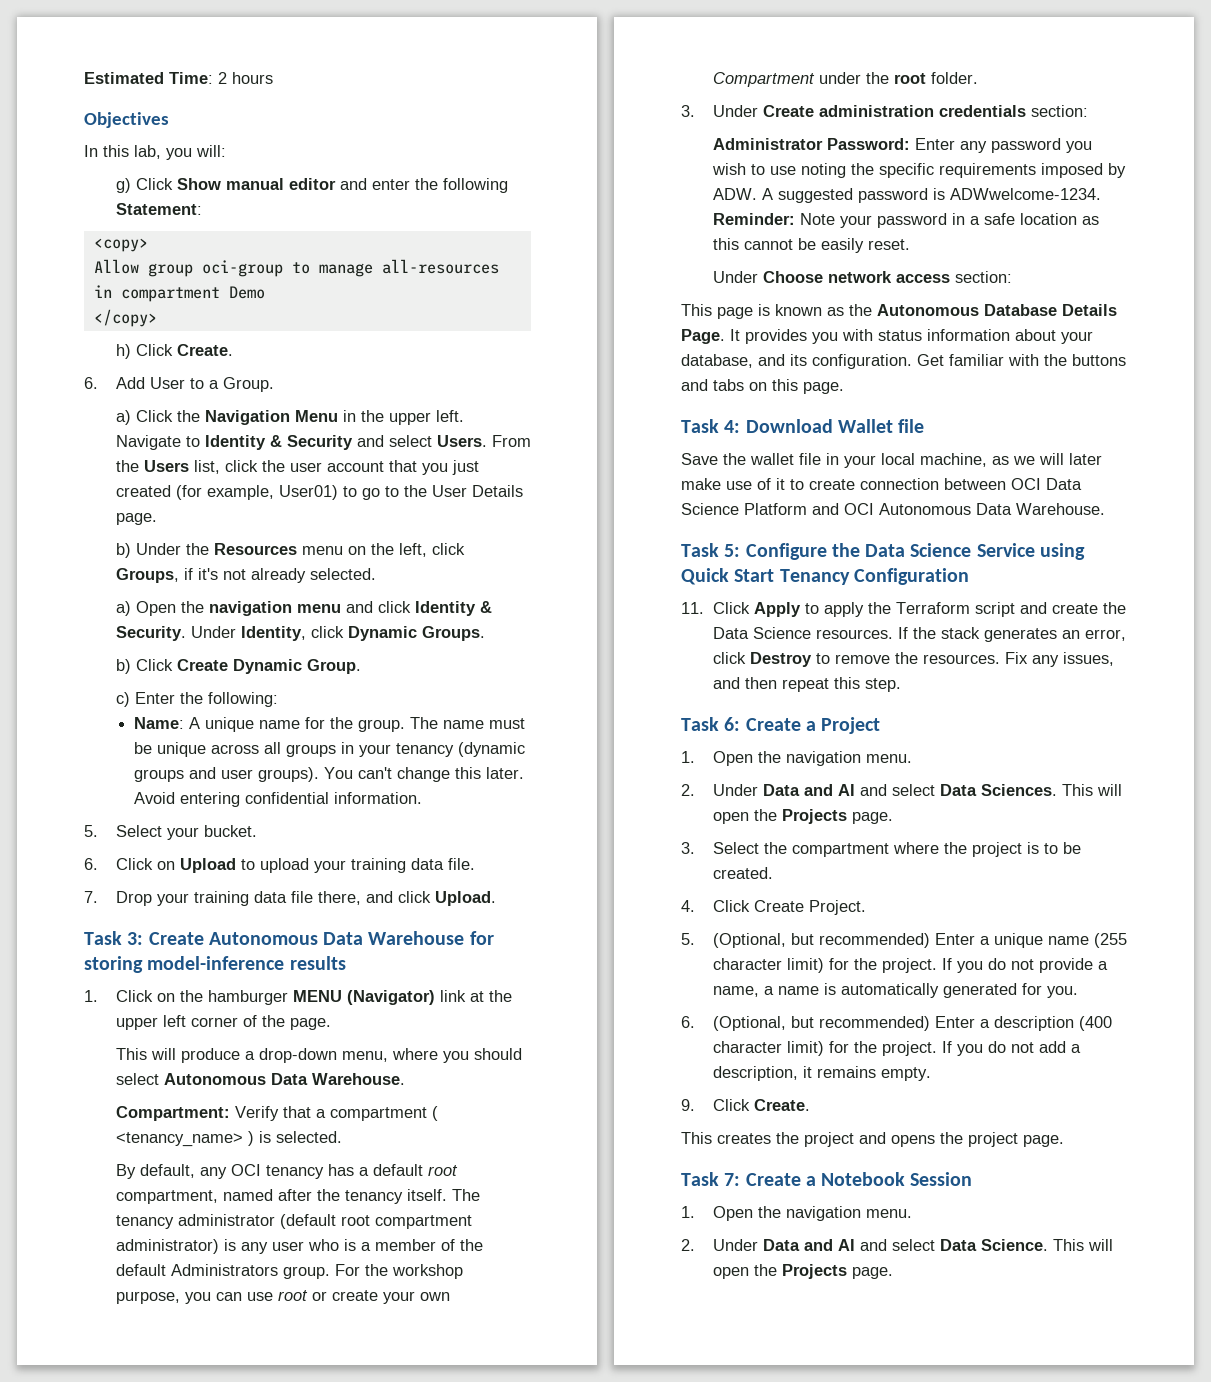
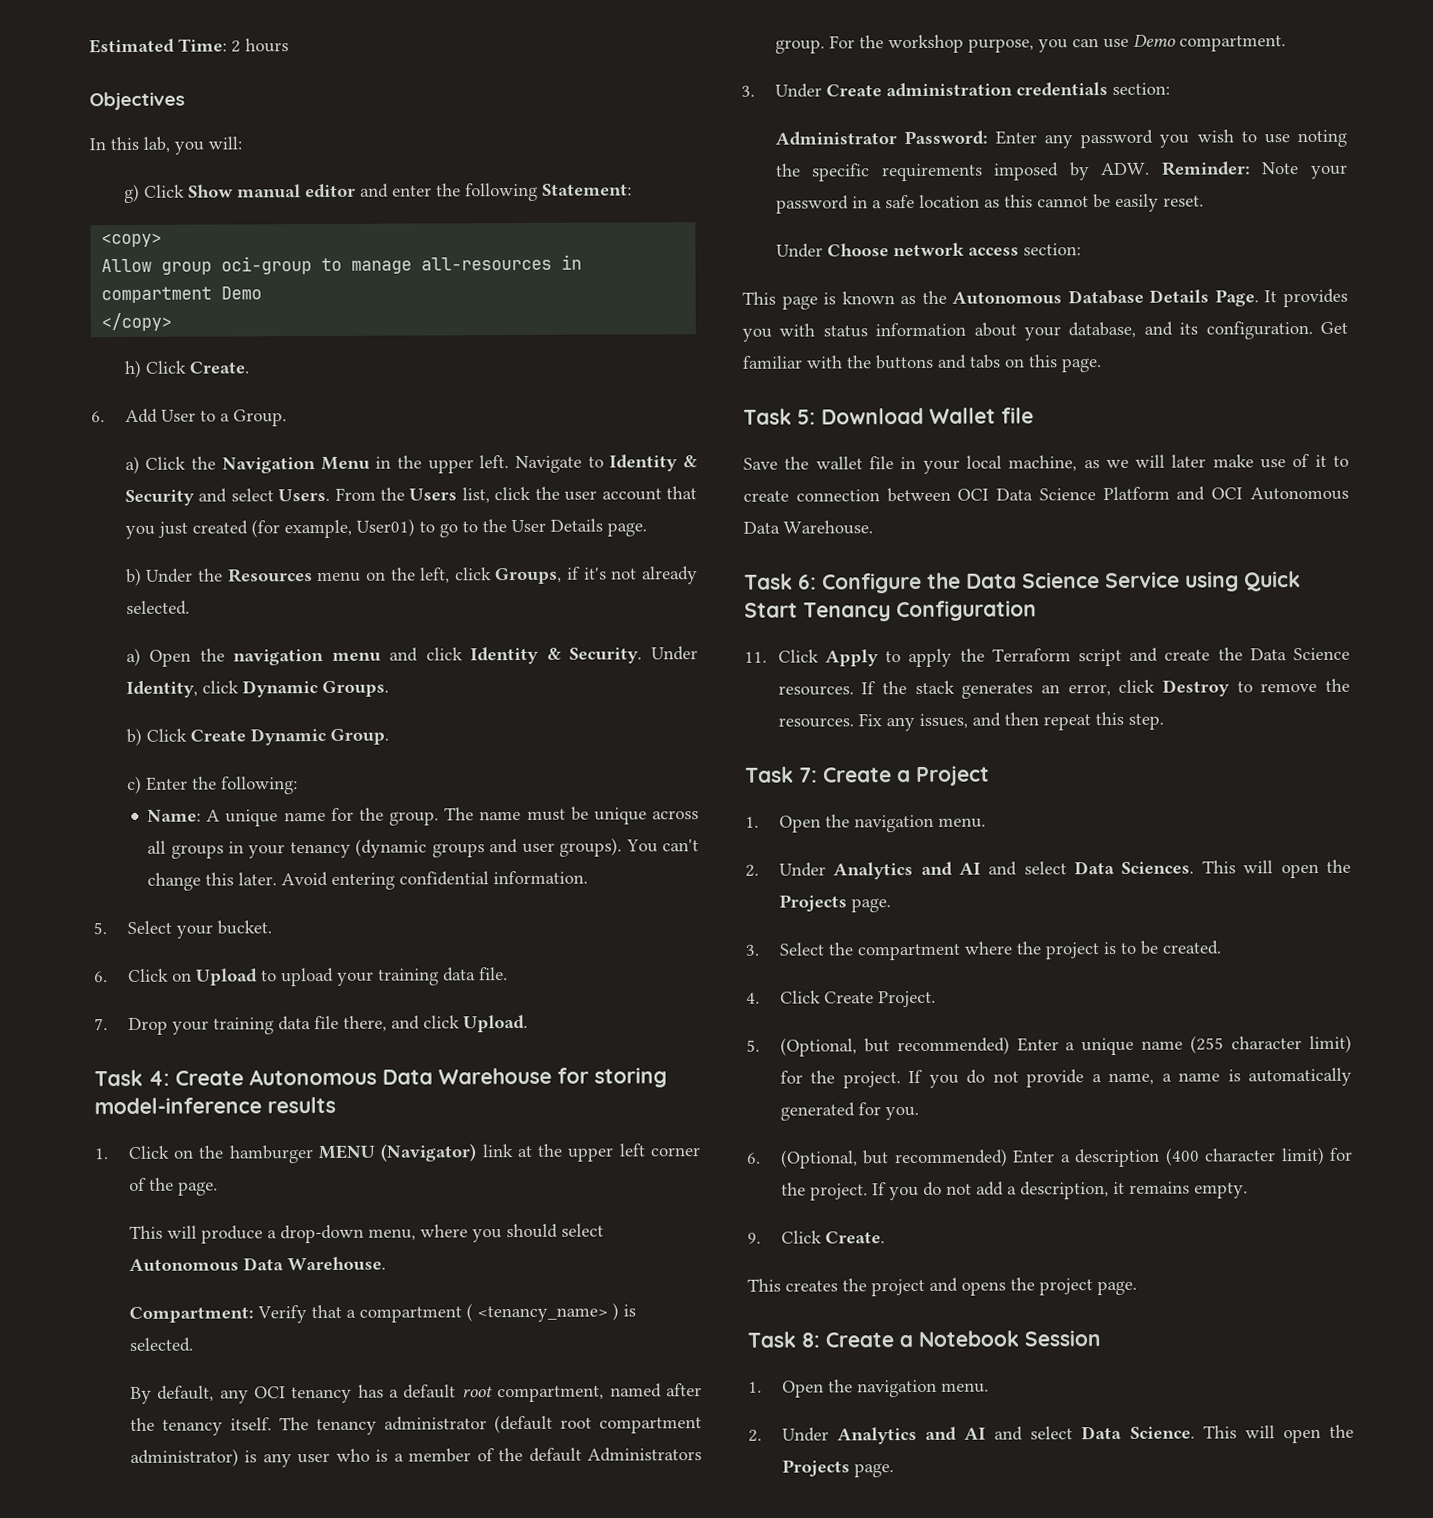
[127,932,144,945] 3: -> [148,1070,170,1086] 4:
[277,1290,450,1304] [712,72,978,87] root or create your own Compartment under the root folder. -> [1132,34,1286,52] Demo compartment.
[761,188,1101,203] A suggested password is ADWwelcome-1234. -> (1151, 169) none
[724,420,741,433] 4: -> [797,409,816,425] 5:
[724,544,741,557] 5: -> [798,574,817,590] 6:
[724,717,741,731] 6: -> [799,767,818,783] 7:
[762,784,800,796] Data -> [833,862,914,880] Analytics
[724,1173,741,1186] 7: -> [801,1332,820,1348] 8:
[762,1239,800,1251] Data -> [836,1426,917,1445] Analytics

